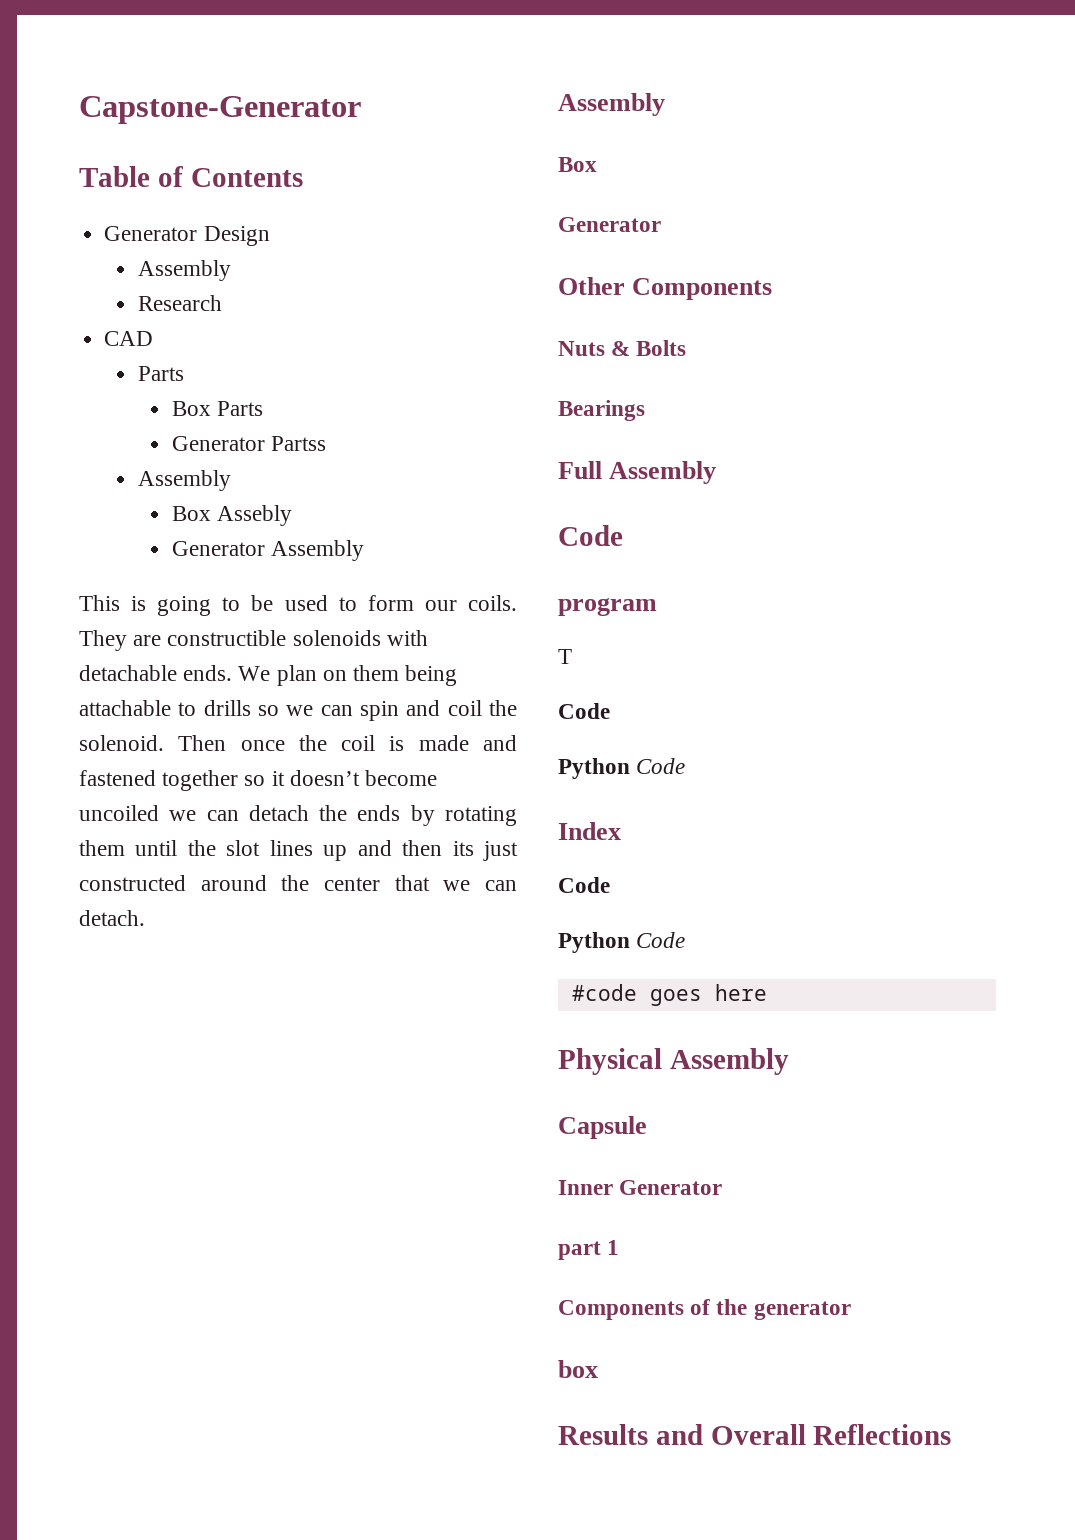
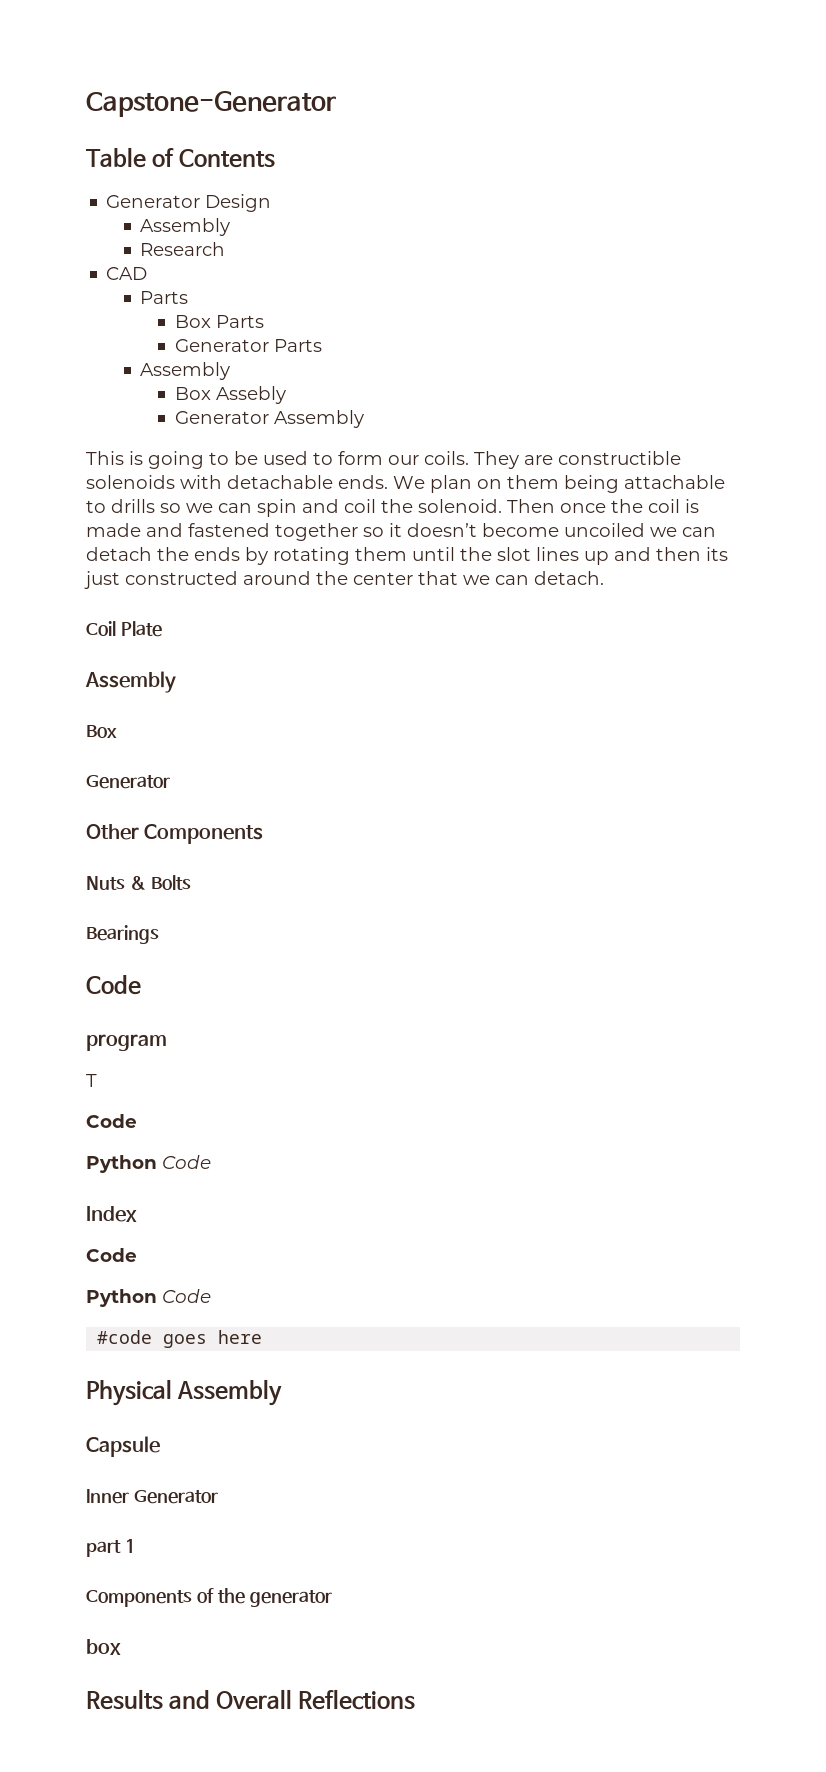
[271,436,327,451] Partss -> [273,339,322,352] Parts
(145, 918) none -> [86,621,162,637] // Coil Plate
[558,461,717,484] // Full Assembly -> (159, 934) none

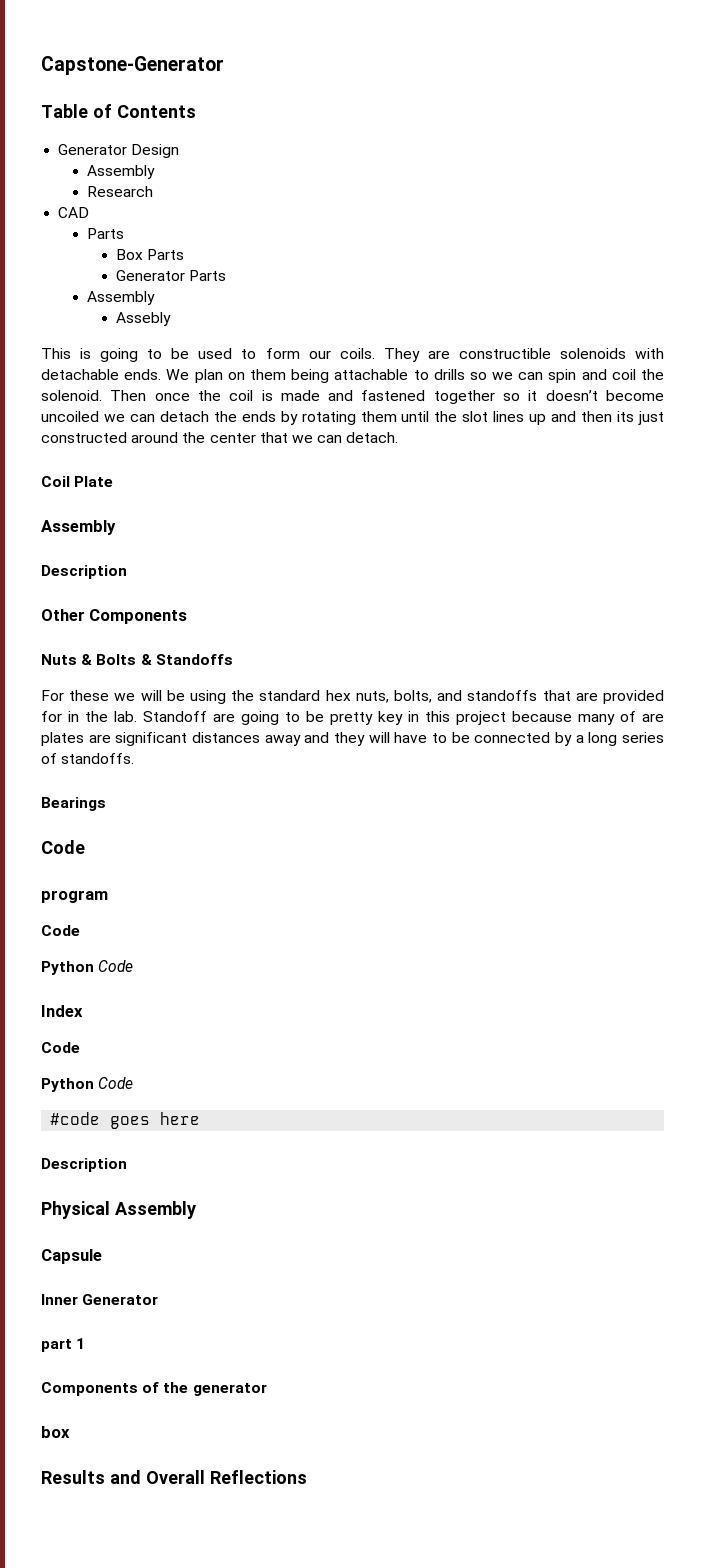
[174,387,211,400] Box -> (156, 298) none
[174,410,364,428] // Generator Assembly -> (172, 319) none
[86,725,117,738] [86,775,170,789] Box // Generator -> [41,565,127,579] Description
(191, 882) none -> [140,654,233,665] [41,690,664,704] [41,711,664,725] [41,732,664,746] [41,753,135,764] & Standoffs // For these we will be using the standard hex nuts, bolts, and standoffs that are provided for in the lab. Standoff are going to be pretty key in this project because many of are plates are significant distances away and they will have to be connected by a long series of standoffs.
[86,1074,97,1087] // T -> (108, 896) none
(263, 1337) none -> [41,1158,127,1172] // Description

